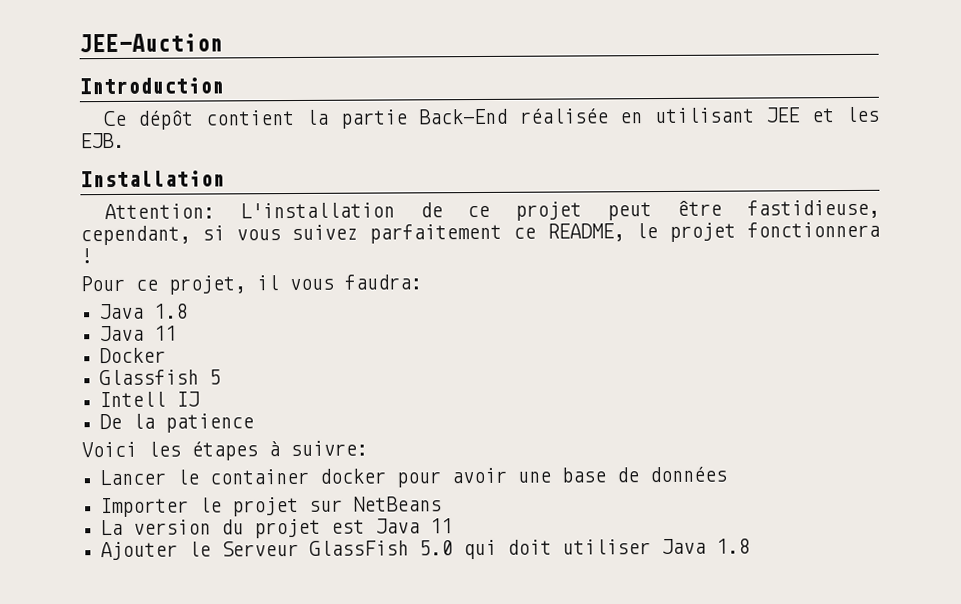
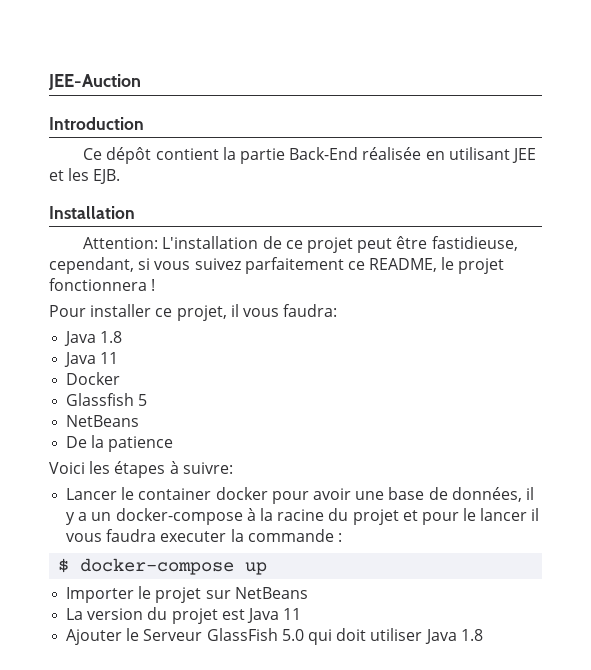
(125, 283) none -> [90,304,152,317] installer
[99,391,201,408] Intell IJ -> [66,415,140,427] NetBeans
[649,466,728,483] données -> [451,487,534,502] [66,508,540,525] [66,529,342,542] [58,558,268,575] données, il y a un docker-compose à la racine du projet et pour le lancer il vous faudra executer la commande : // $ docker-compose up

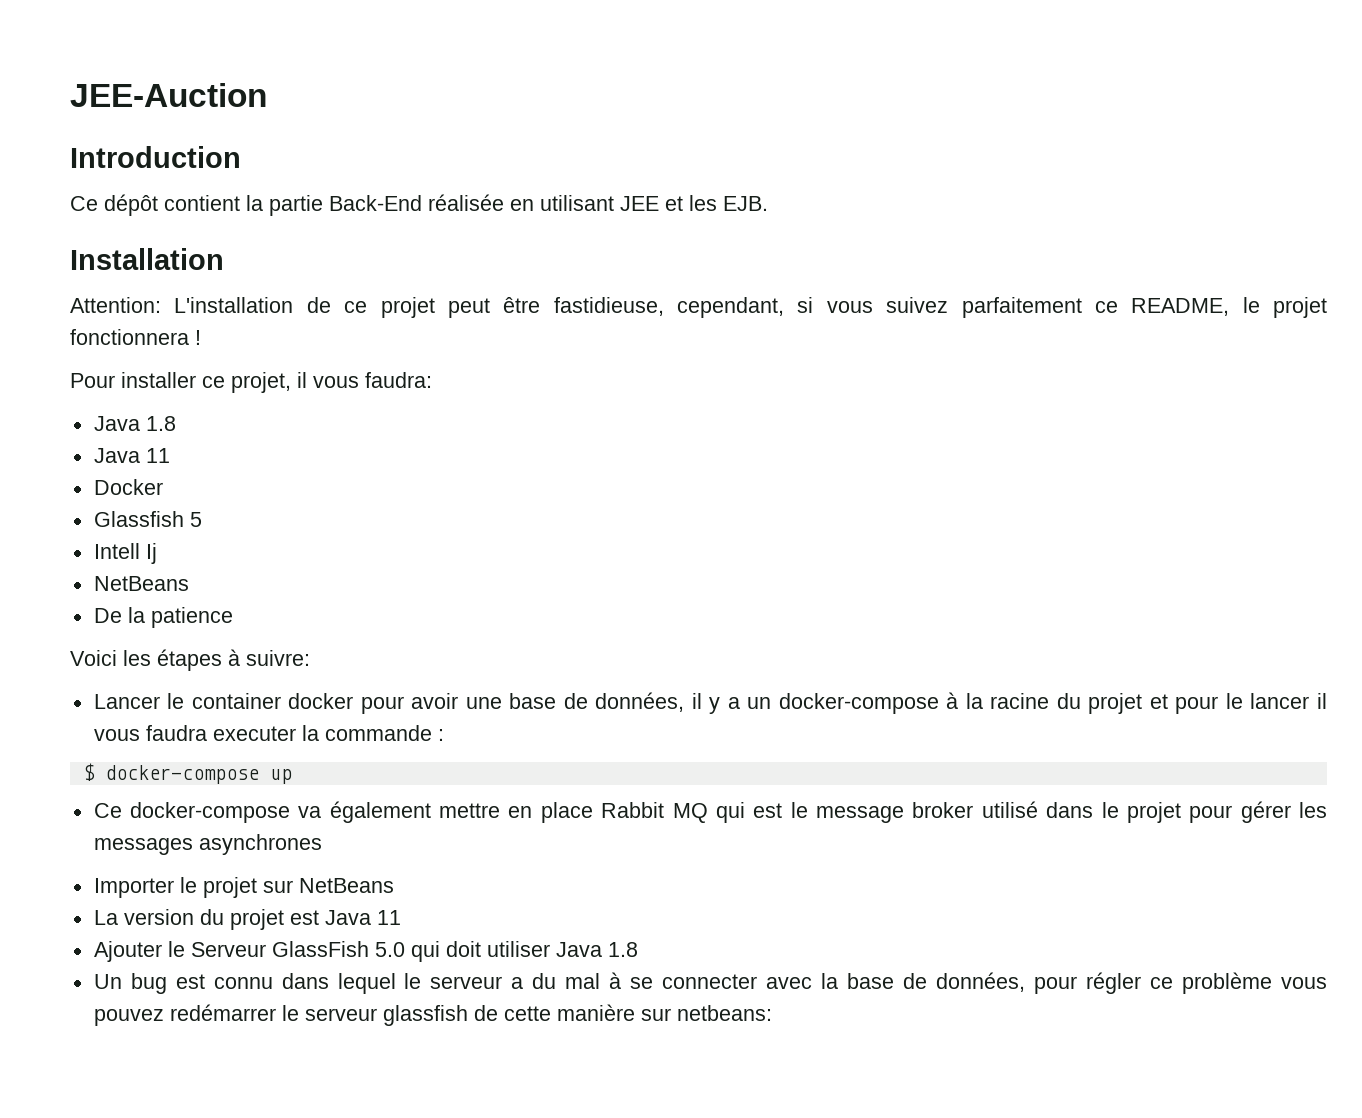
(148, 400) none -> [93,543,157,564] // Intell Ij
(268, 568) none -> [93,801,1327,823] [93,834,322,855] // Ce docker-compose va également mettre en place Rabbit MQ qui est le message broker utilisé dans le projet pour gérer les messages asynchrones
(483, 635) none -> [93,972,1328,994] [93,1004,772,1026] // Un bug est connu dans lequel le serveur a du mal à se connecter avec la base de données, pour régler ce problème vous pouvez redémarrer le serveur glassfish de cette manière sur netbeans:

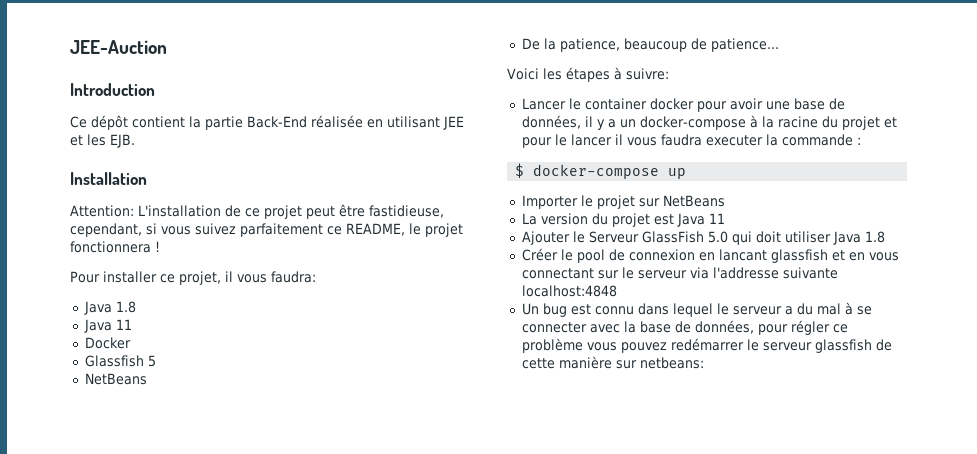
[93,543,157,564] // Intell Ij -> (156, 361) none
[150,607,233,628] patience -> [559,38,779,52] patience, beaucoup de patience...
[93,801,1327,823] [93,834,322,855] // Ce docker-compose va également mettre en place Rabbit MQ qui est le message broker utilisé dans le projet pour gérer les messages asynchrones -> (687, 173) none
(638, 949) none -> [521,248,899,263] [521,267,838,279] [521,285,617,297] // Créer le pool de connexion en lancant glassfish et en vous connectant sur le serveur via l'addresse suivante localhost:4848

